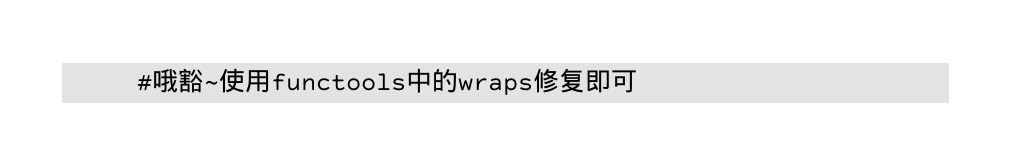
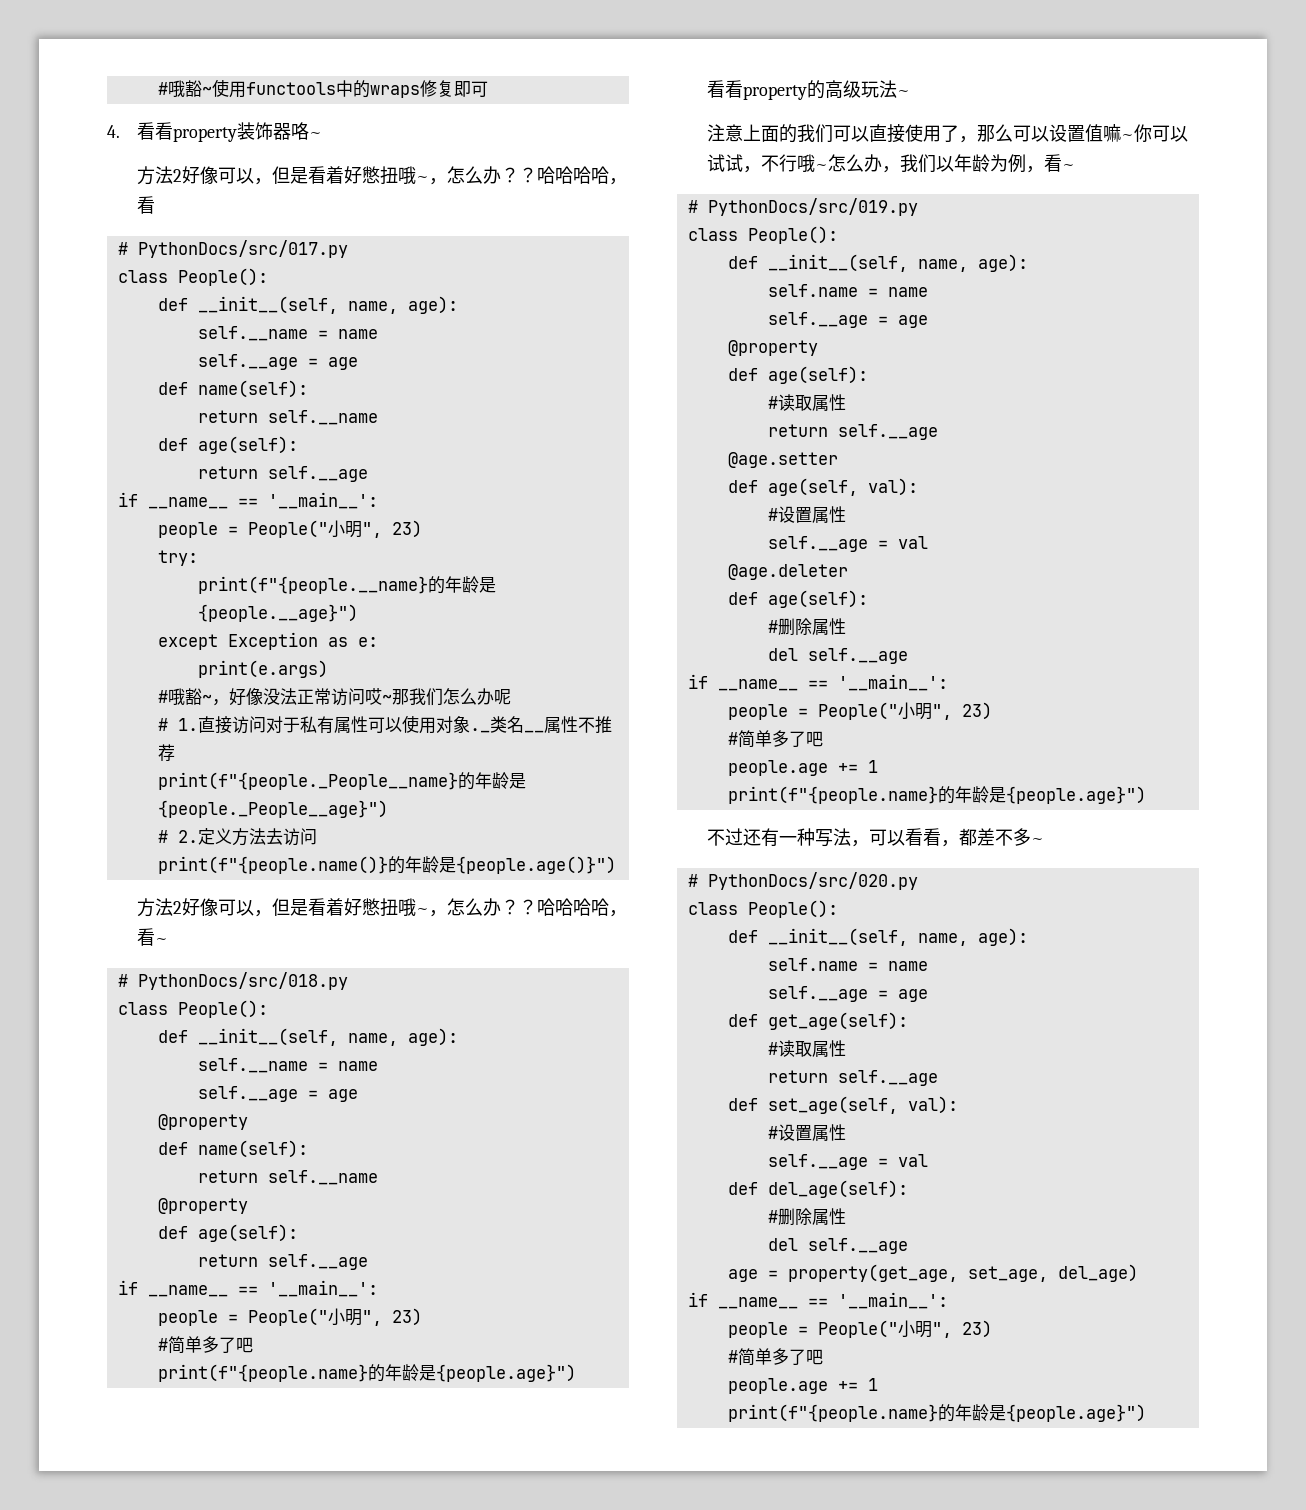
(638, 81) none -> [107,122,322,142] [136,166,627,185] [136,196,155,214] [117,240,348,258] [117,268,268,286] [157,296,458,314] [197,326,378,341] [197,354,358,370] [157,380,308,398] [197,410,378,425] [157,436,298,454] [197,466,368,482] [117,492,378,509] [157,520,422,538] [157,550,198,566] [197,576,496,594] [197,604,358,622] [157,632,378,650] [197,660,328,678] [157,688,511,706] [157,715,612,734] [157,744,175,761] [157,772,526,790] [157,800,388,818] [157,828,317,846] [157,856,616,874] [136,898,627,917] [136,928,168,946] [117,972,348,990] [117,1000,268,1018] [157,1028,458,1046] [197,1058,378,1073] [197,1086,358,1102] [157,1114,248,1130] [157,1140,308,1158] [197,1170,378,1185] [157,1198,248,1214] [157,1224,298,1242] [197,1254,368,1270] [117,1280,378,1297] [157,1308,422,1326] [157,1336,253,1354] [157,1364,576,1382] [706,80,910,100] [706,124,1188,143] [706,154,1075,173] [687,198,918,216] [687,226,838,244] [727,254,1028,272] [767,284,928,297] [767,312,928,328] [727,340,818,356] [727,366,868,384] [767,394,846,411] [767,424,938,440] [727,452,838,468] [727,478,918,496] [767,506,846,523] [767,536,928,552] [727,564,848,580] [727,590,868,608] [767,618,846,636] [767,648,908,664] [687,674,948,691] [727,702,992,720] [727,730,823,748] [727,760,878,776] [727,786,1146,804] [706,828,1044,847] [687,872,918,890] [687,900,838,918] [727,928,1028,946] [767,958,928,971] [767,986,928,1002] [727,1012,908,1030] [767,1040,846,1057] [767,1070,938,1086] [727,1096,958,1114] [767,1124,846,1141] [767,1154,928,1170] [727,1180,908,1198] [767,1208,846,1226] [767,1238,908,1254] [727,1264,1138,1282] [687,1292,948,1309] [727,1320,992,1338] [727,1348,823,1366] [727,1378,878,1394] [727,1404,1146,1422] // 4.看看property装饰器咯~ // 方法2好像可以，但是看着好憋扭哦~，怎么办？？哈哈哈哈，看 // # PythonDocs/src/017.py // class People(): // def __init__(self, name, age): // self.__name = name // self.__age = age // def name(self): // return self.__name // def age(self): // return self.__age // if __name__ == '__main__': // people = People("小明", 23) // try: // print(f"{people.__name}的年龄是{people.__age}") // except Exception as e: // print(e.args) // #哦豁~，好像没法正常访问哎~那我们怎么办呢 // # 1.直接访问对于私有属性可以使用对象._类名__属性不推荐 // print(f"{people._People__name}的年龄是{people._People__age}") // # 2.定义方法去访问 // print(f"{people.name()}的年龄是{people.age()}") // 方法2好像可以，但是看着好憋扭哦~，怎么办？？哈哈哈哈，看~ // # PythonDocs/src/018.py // class People(): // def __init__(self, name, age): // self.__name = name // self.__age = age // @property // def name(self): // return self.__name // @property // def age(self): // return self.__age // if __name__ == '__main__': // people = People("小明", 23) // #简单多了吧 // print(f"{people.name}的年龄是{people.age}") // 看看property的高级玩法~ // 注意上面的我们可以直接使用了，那么可以设置值嘛~你可以试试，不行哦~怎么办，我们以年龄为例，看~ // # PythonDocs/src/019.py // class People(): // def __init__(self, name, age): // self.name = name // self.__age = age // @property // def age(self): // #读取属性 // return self.__age // @age.setter // def age(self, val): // #设置属性 // self.__age = val // @age.deleter // def age(self): // #删除属性 // del self.__age // if __name__ == '__main__': // people = People("小明", 23) // #简单多了吧 // people.age += 1 // print(f"{people.name}的年龄是{people.age}") // 不过还有一种写法，可以看看，都差不多~ // # PythonDocs/src/020.py // class People(): // def __init__(self, name, age): // self.name = name // self.__age = age // def get_age(self): // #读取属性 // return self.__age // def set_age(self, val): // #设置属性 // self.__age = val // def del_age(self): // #删除属性 // del self.__age // age = property(get_age, set_age, del_age) // if __name__ == '__main__': // people = People("小明", 23) // #简单多了吧 // people.age += 1 // print(f"{people.name}的年龄是{people.age}")

